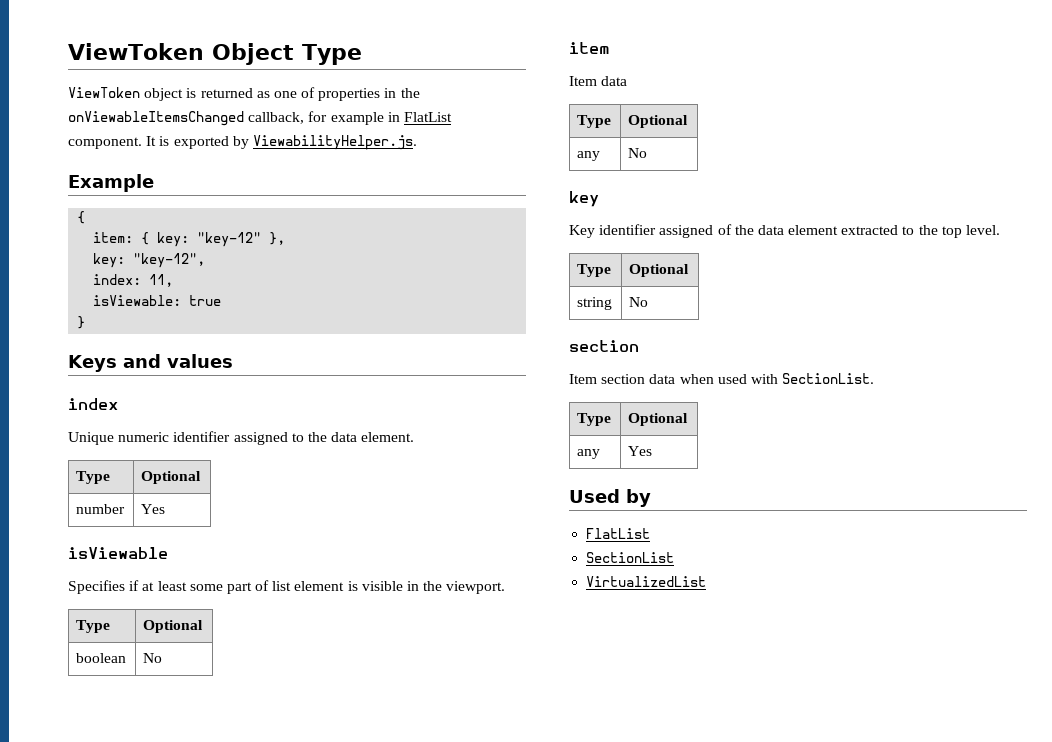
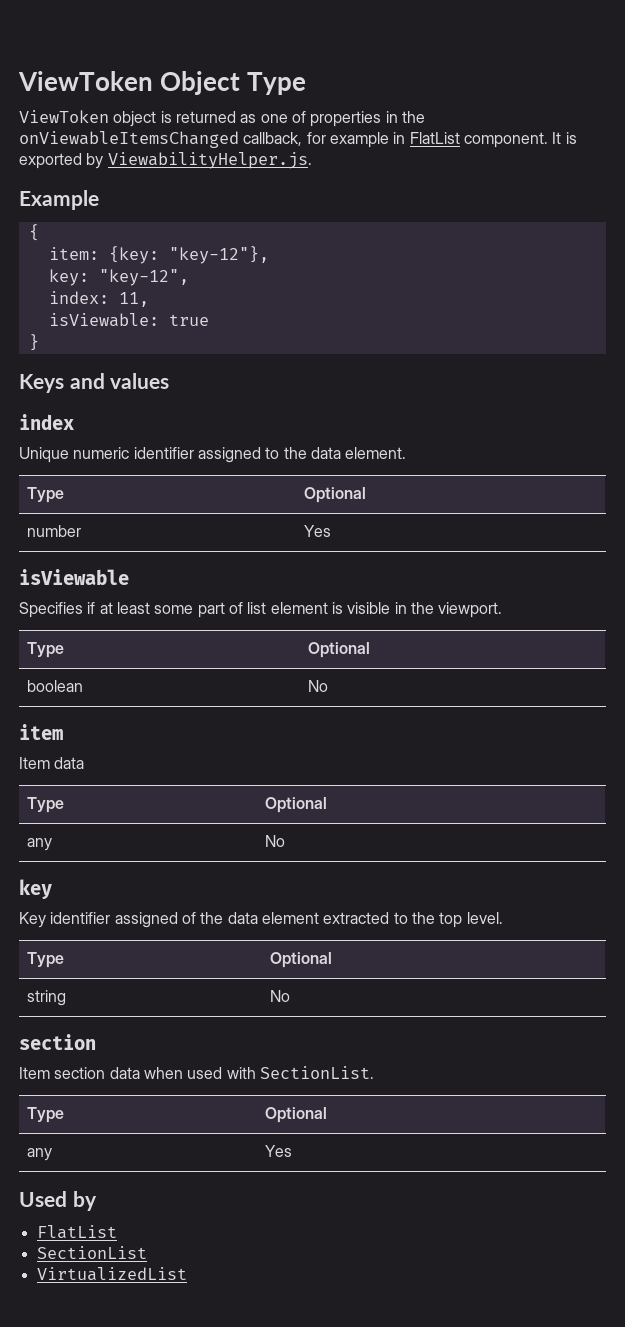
[141,232,286,247] { key: "key-12" }, -> [108,246,269,264] {key: "key-12"},

